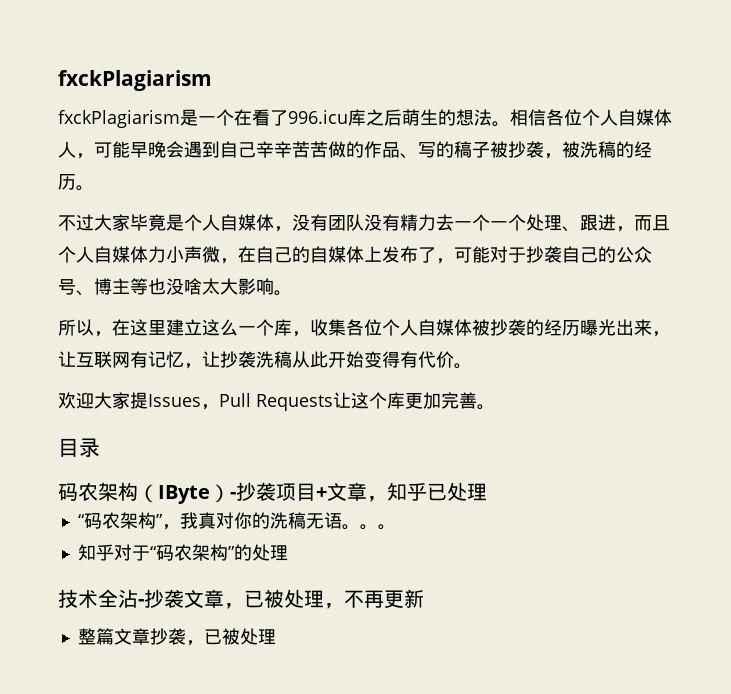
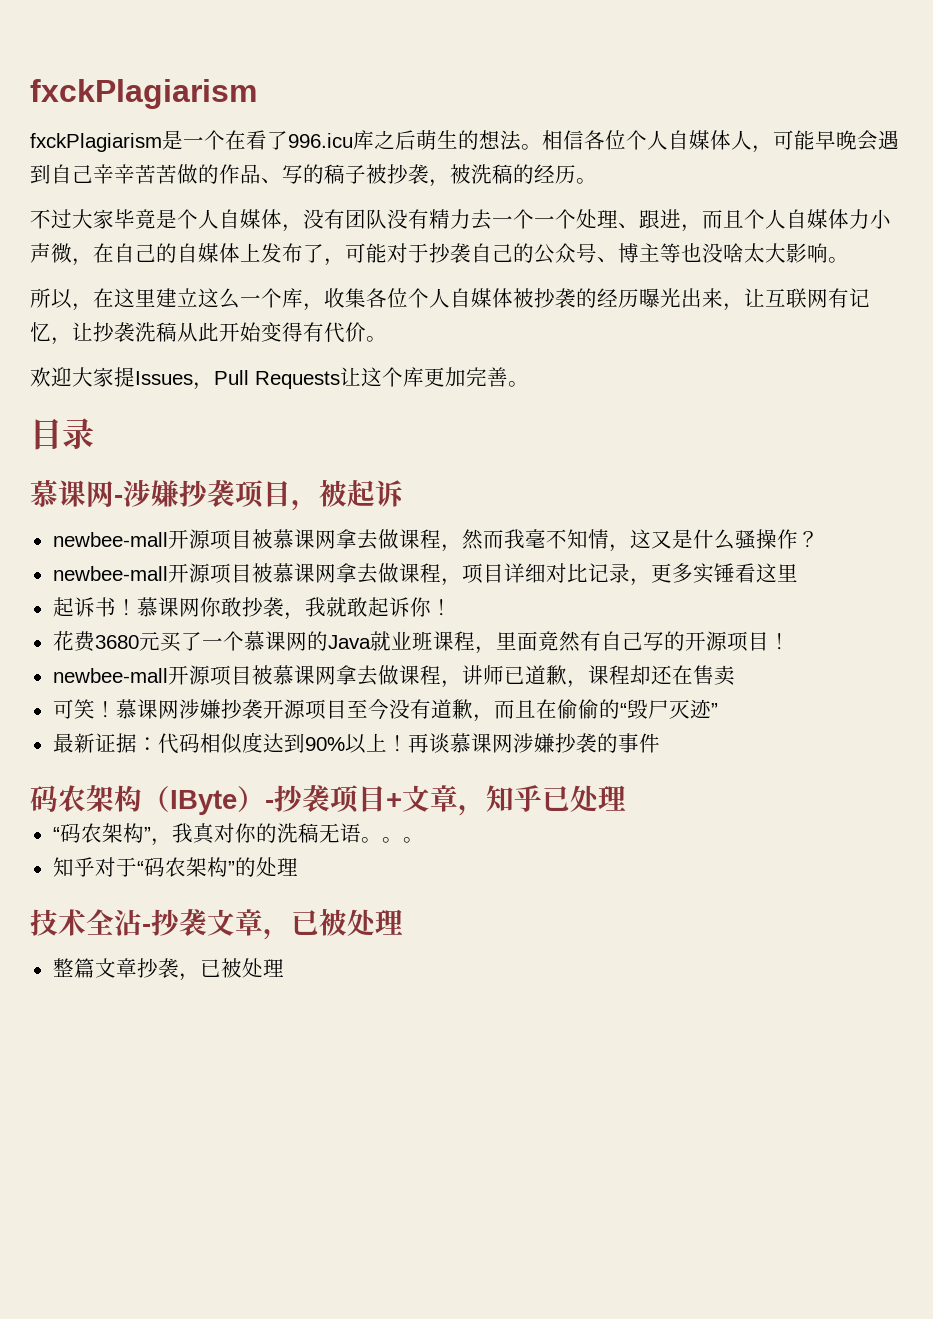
(100, 447) none -> [30,479,403,511] [52,529,819,552] [52,563,798,586] [52,597,452,620] [52,631,790,654] [52,665,735,688] [52,699,718,722] [52,732,660,754] // 慕课网-涉嫌抄袭项目，被起诉 // newbee-mall开源项目被慕课网拿去做课程，然而我毫不知情，这又是什么骚操作？ // newbee-mall开源项目被慕课网拿去做课程，项目详细对比记录，更多实锤看这里 // 起诉书！慕课网你敢抄袭，我就敢起诉你！ // 花费3680元买了一个慕课网的Java就业班课程，里面竟然有自己写的开源项目！ // newbee-mall开源项目被慕课网拿去做课程，讲师已道歉，课程却还在售卖 // 可笑！慕课网涉嫌抄袭开源项目至今没有道歉，而且在偷偷的“毁尸灭迹” // 最新证据：代码相似度达到90%以上！再谈慕课网涉嫌抄袭的事件
[324,589,424,609] ，不再更新 -> (403, 922) none

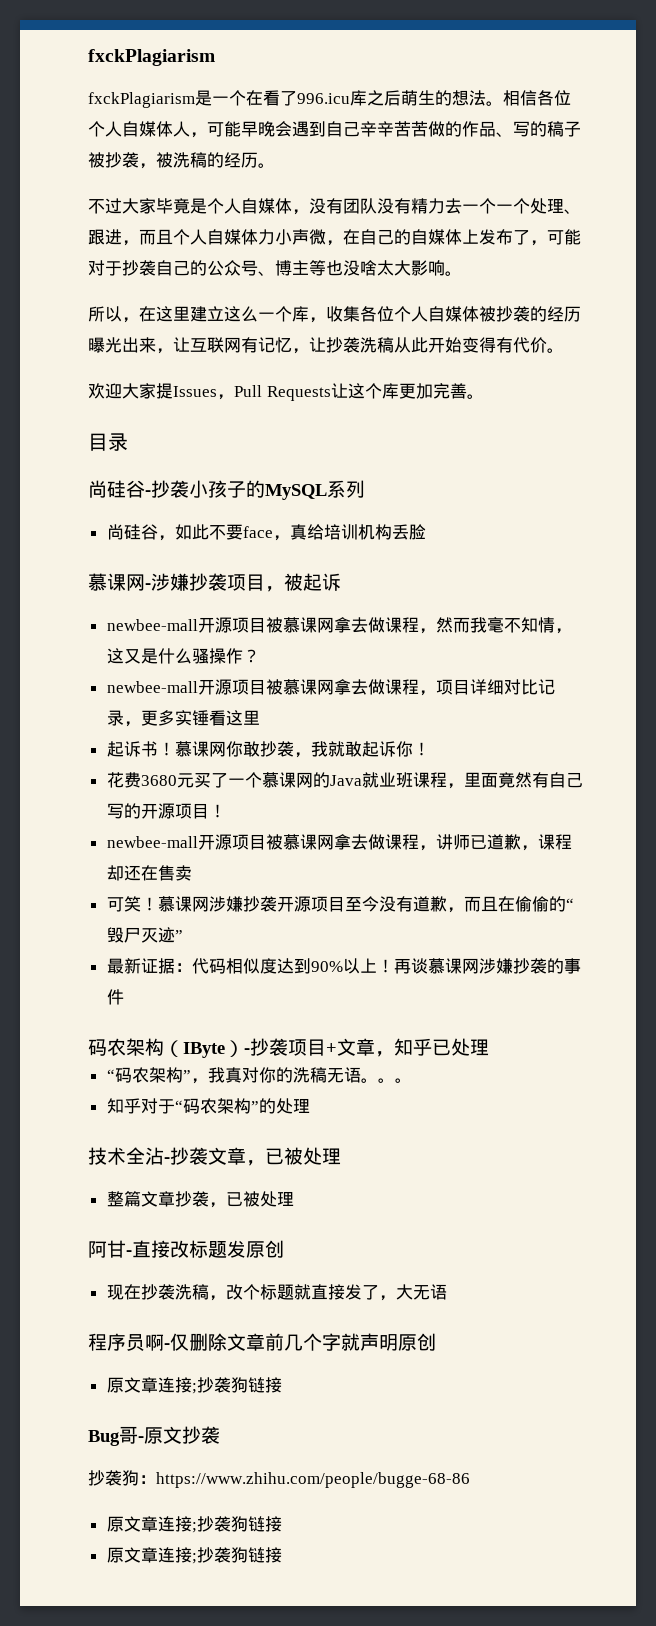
(94, 434) none -> [88,480,365,500] [106,524,426,541] // 尚硅谷-抄袭小孩子的MySQL系列 // 尚硅谷，如此不要face，真给培训机构丢脸
(284, 968) none -> [88,1240,284,1258] [106,1284,447,1301] [88,1333,436,1351] [106,1377,282,1394] [88,1426,220,1446] [88,1470,470,1488] [106,1516,282,1533] [106,1547,282,1564] // 阿甘-直接改标题发原创 // 现在抄袭洗稿，改个标题就直接发了，大无语 // 程序员啊-仅删除文章前几个字就声明原创 // 原文章连接;抄袭狗链接 // Bug哥-原文抄袭 // 抄袭狗：https://www.zhihu.com/people/bugge-68-86 // 原文章连接;抄袭狗链接 // 原文章连接;抄袭狗链接

